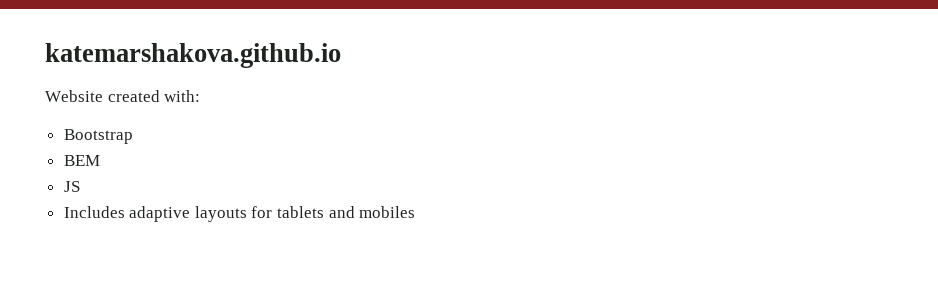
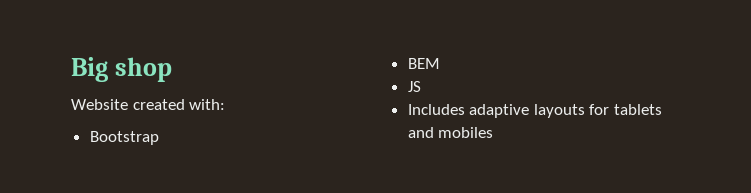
[45,43,341,68] katemarshakova.github.io -> [71,57,172,82] Big shop

